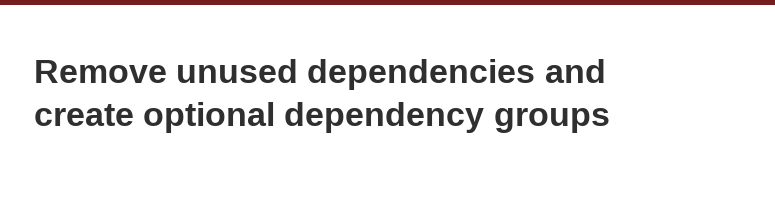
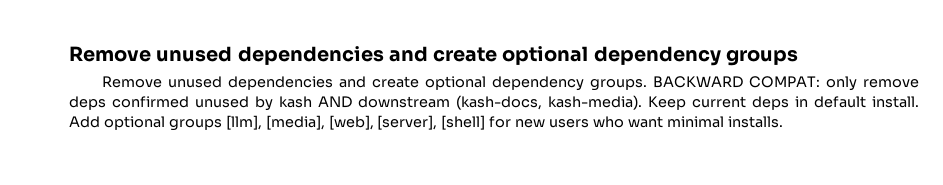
(610, 120) none -> [101,76,919,91] [69,95,919,111] [69,115,783,131] // Remove unused dependencies and create optional dependency groups. BACKWARD COMPAT: only remove deps confirmed unused by kash AND downstream (kash-docs, kash-media). Keep current deps in default install. Add optional groups [llm], [media], [web], [server], [shell] for new users who want minimal installs.

